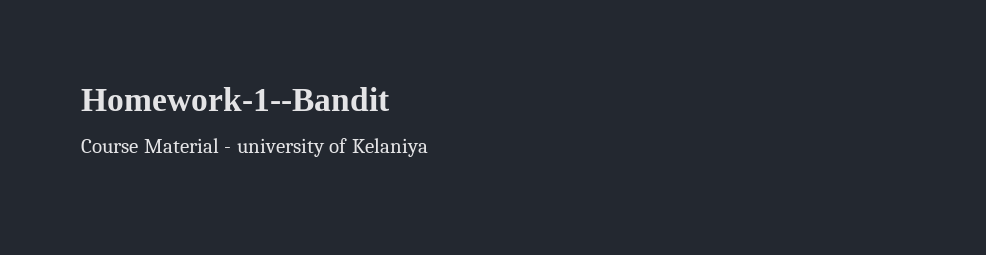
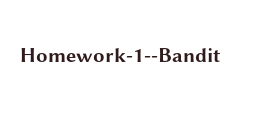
[81,138,428,157] // Course Material - university of Kelaniya -> (220, 55) none

